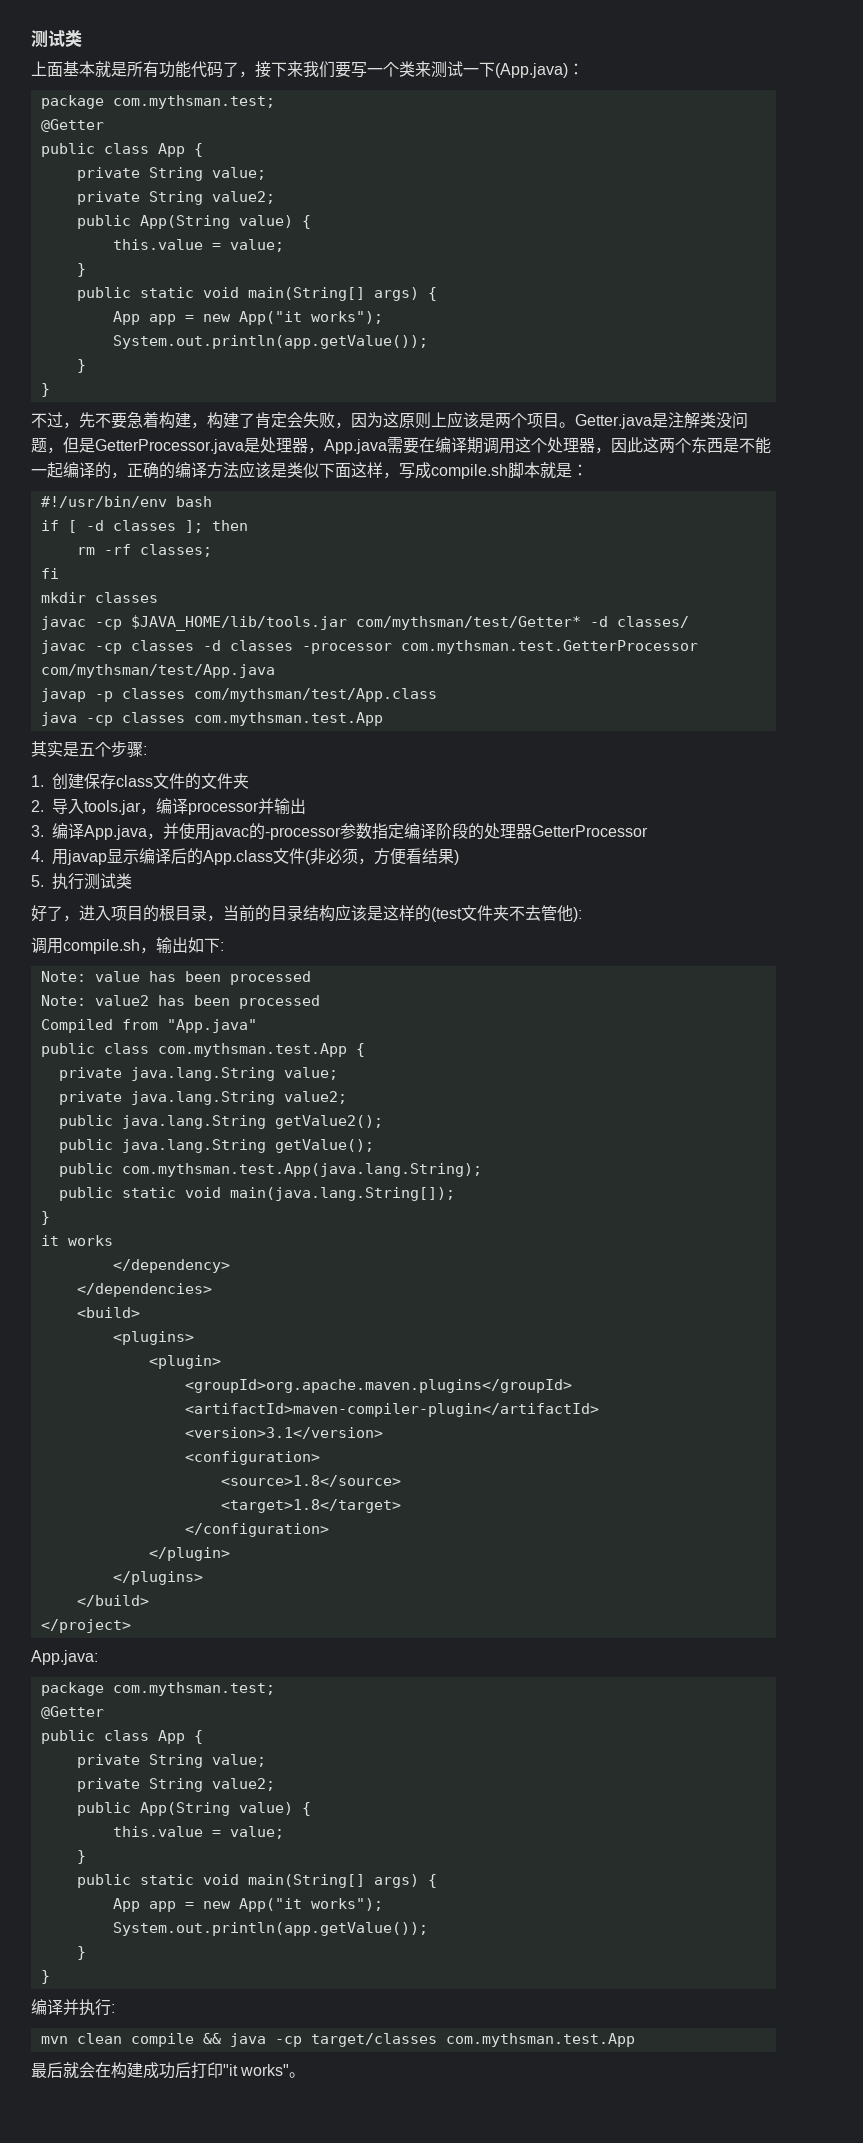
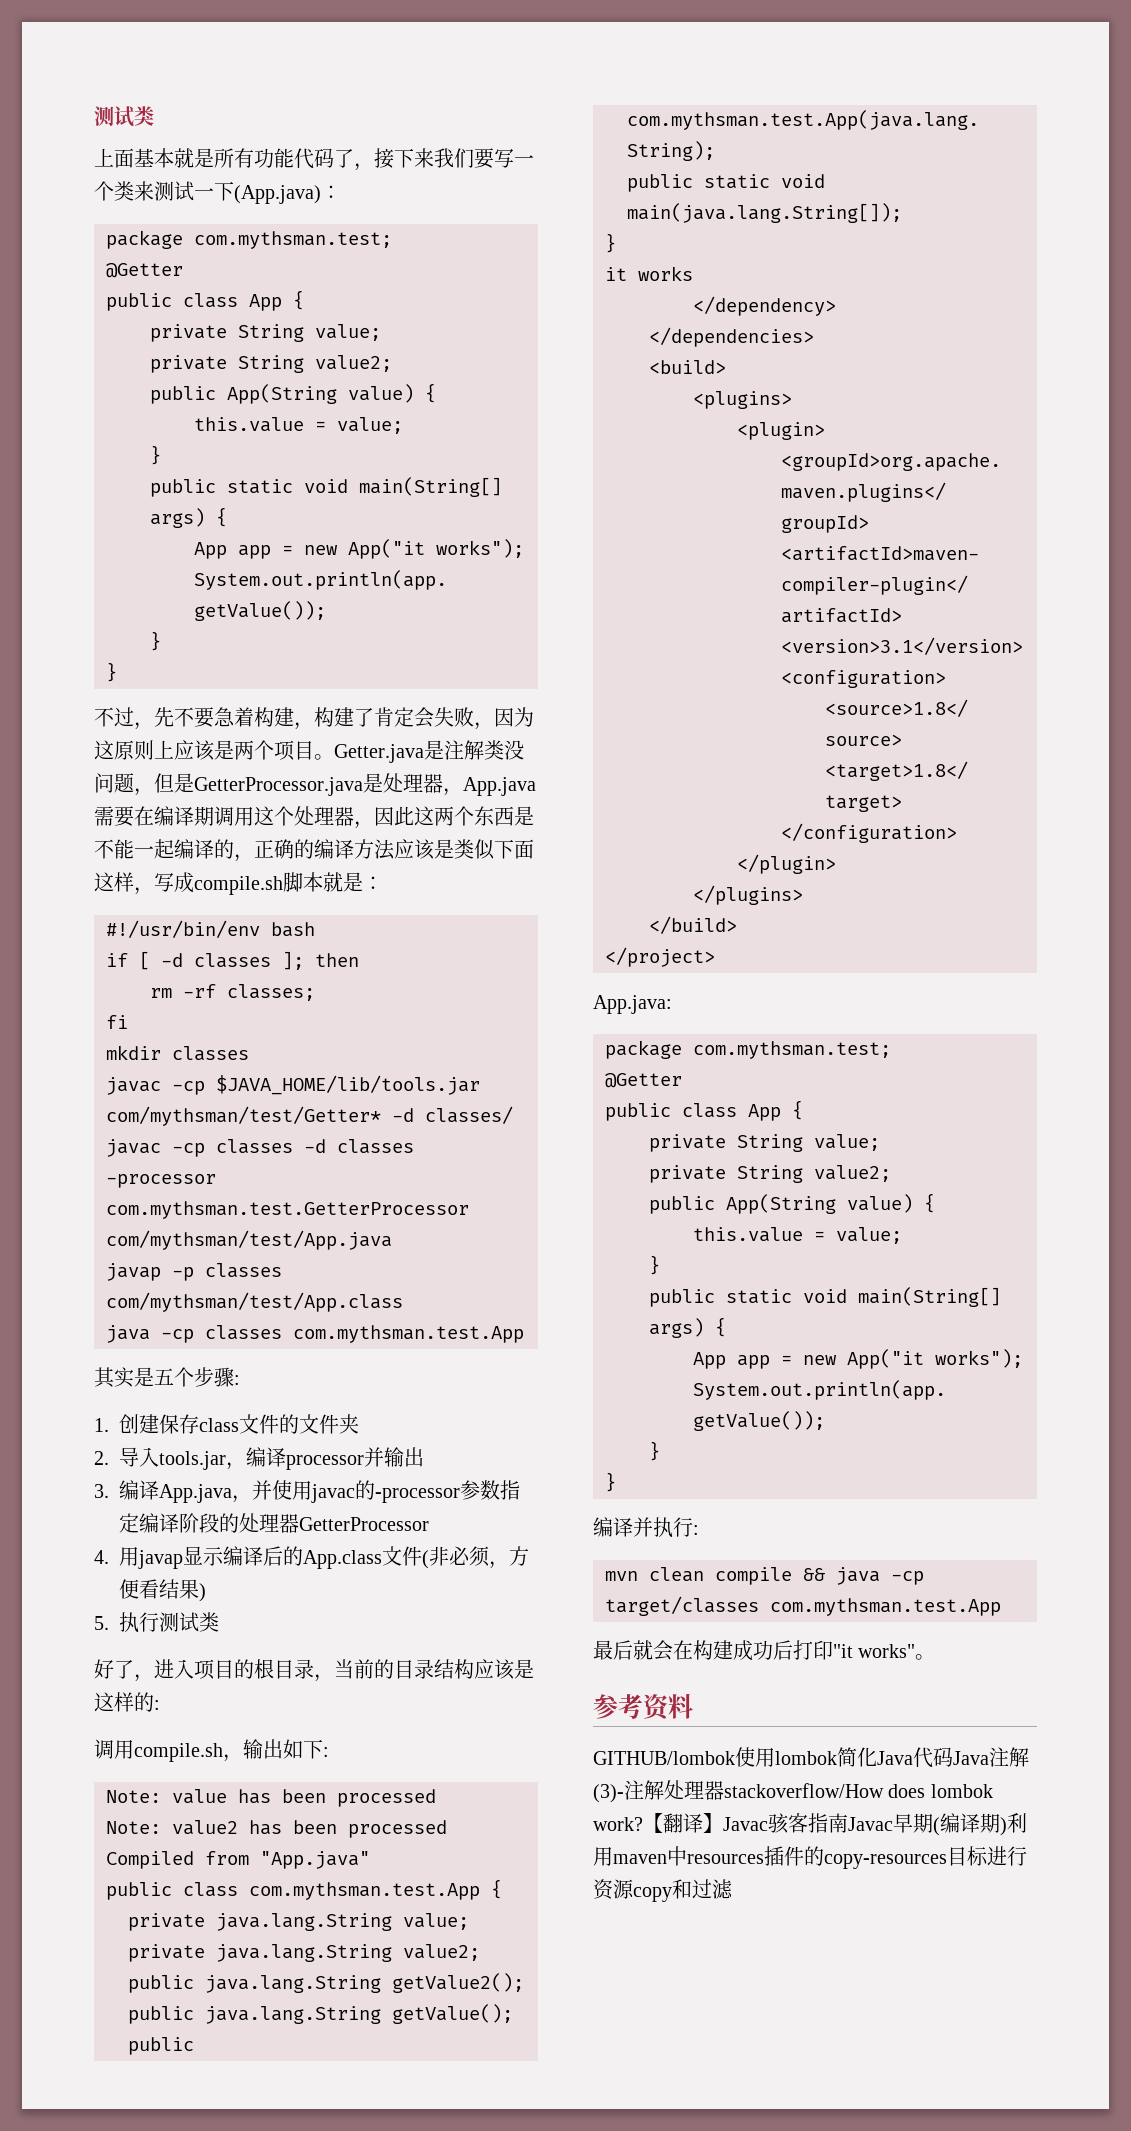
[431,905,582,922] (test文件夹不去管他): -> [154,1700,160,1710] :
(306, 2075) none -> [593,1694,693,1721] [593,1747,1029,1768] [593,1780,993,1803] [593,1813,1027,1836] [593,1846,1027,1869] [593,1879,733,1902] // 参考资料 // GITHUB/lombok使用lombok简化Java代码Java注解(3)-注解处理器stackoverflow/How does lombok work?【翻译】Javac骇客指南Javac早期(编译期)利用maven中resources插件的copy-resources目标进行资源copy和过滤

